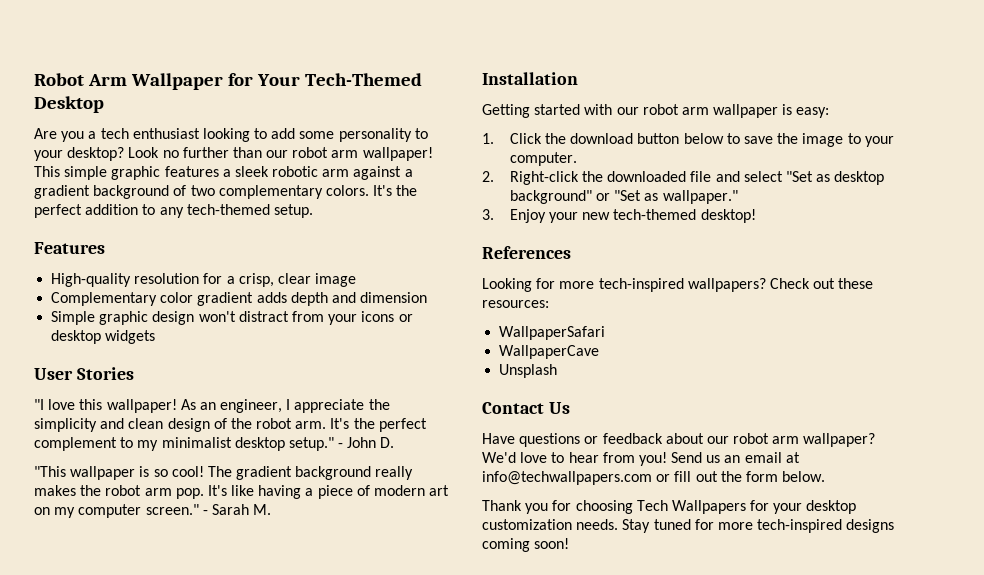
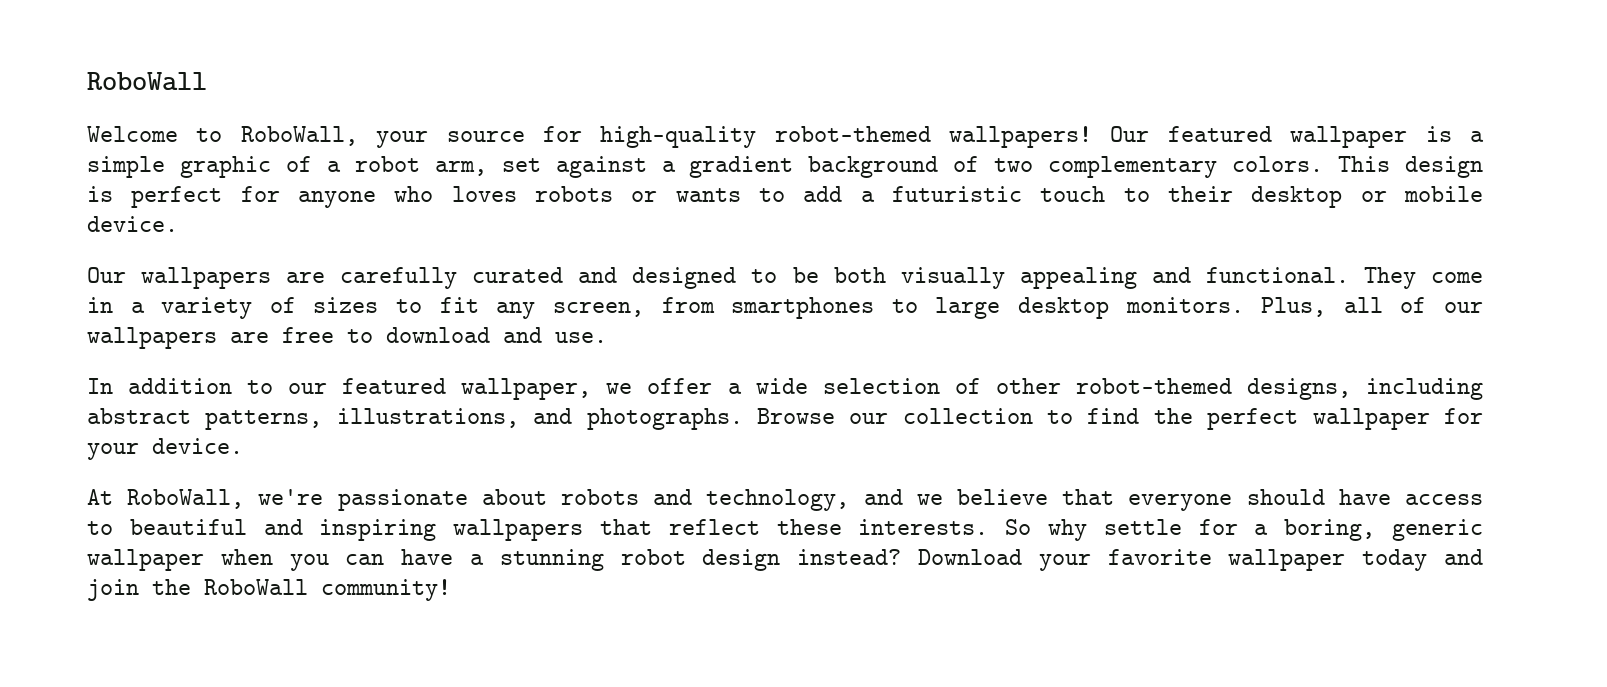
[34,73,422,90] [34,96,104,113] [34,128,428,142] [34,147,433,161] [34,166,350,180] Robot Arm Wallpaper for Your Tech-Themed Desktop // Are you a tech enthusiast looking to add some personality to your desktop? Look no further than our robot arm wallpaper! This simple graphic features a sleek robotic arm -> [87,72,207,91] [87,126,1485,148] [87,156,541,178] RoboWall // Welcome to RoboWall, your source for high-quality robot-themed wallpapers! Our featured wallpaper is a simple graphic of a robot arm, set
[373,185,418,196] [34,204,313,218] [34,242,105,254] [51,273,357,287] [51,292,428,306] [51,311,413,325] [51,330,156,344] [34,367,134,380] [34,399,390,413] [34,418,427,432] [34,437,395,451] [34,466,414,480] [34,485,450,499] [34,504,272,518] [482,72,578,85] [482,104,830,118] [482,133,894,147] [509,152,577,166] [482,171,885,185] [509,190,738,204] [482,209,756,223] [482,246,571,259] [482,278,874,292] [482,300,549,308] [499,326,606,340] [499,345,600,359] [499,364,558,378] [482,402,570,414] [482,433,876,447] [482,452,800,466] [482,471,826,485] [482,500,857,514] [482,519,895,533] [482,538,570,552] It's the perfect addition to any tech-themed setup. // Features // High-quality resolution for a crisp, clear image // Complementary color gradient adds depth and dimension // Simple graphic design won't distract from your icons or desktop widgets // User Stories // "I love this wallpaper! As an engineer, I appreciate the simplicity and clean design of the robot arm. It's the perfect complement to my minimalist desktop setup." - John D. // "This wallpaper is so cool! The gradient background really makes the robot arm pop. It's like having a piece of modern art on my computer screen." - Sarah M. // Installation // Getting started with our robot arm wallpaper is easy: // 1. Click the download button below to save the image to your computer. // 2. Right-click the downloaded file and select "Set as desktop background" or "Set as wallpaper." // 3. Enjoy your new tech-themed desktop! // References // Looking for more tech-inspired wallpapers? Check out these resources: // WallpaperSafari // WallpaperCave // Unsplash // Contact Us // Have questions or feedback about our robot arm wallpaper? We'd love to hear from you! Send us an email at info@techwallpapers.com or fill out the form below. // Thank you for choosing Tech Wallpapers for your desktop customization needs. Stay tuned for more tech-inspired designs coming soon! -> [1338,156,1483,178] [87,186,1483,208] [87,216,178,232] [87,267,1483,289] [87,297,1483,319] [87,327,607,349] [87,378,1484,400] [87,408,1483,430] [87,438,243,460] [87,489,1484,511] [87,519,1483,541] [87,549,1483,571] [87,579,451,601] This design is perfect for anyone who loves robots or wants to add a futuristic touch to their desktop or mobile device. // Our wallpapers are carefully curated and designed to be both visually appealing and functional. They come in a variety of sizes to fit any screen, from smartphones to large desktop monitors. Plus, all of our wallpapers are free to download and use. // In addition to our featured wallpaper, we offer a wide selection of other robot-themed designs, including abstract patterns, illustrations, and photographs. Browse our collection to find the perfect wallpaper for your device. // At RoboWall, we're passionate about robots and technology, and we believe that everyone should have access to beautiful and inspiring wallpapers that reflect these interests. So why settle for a boring, generic wallpaper when you can have a stunning robot design instead? Download your favorite wallpaper today and join the RoboWall community!

